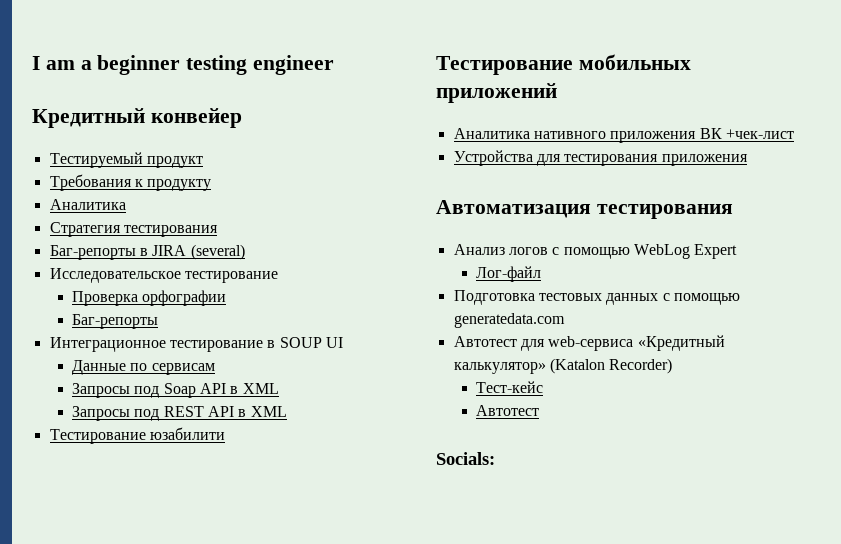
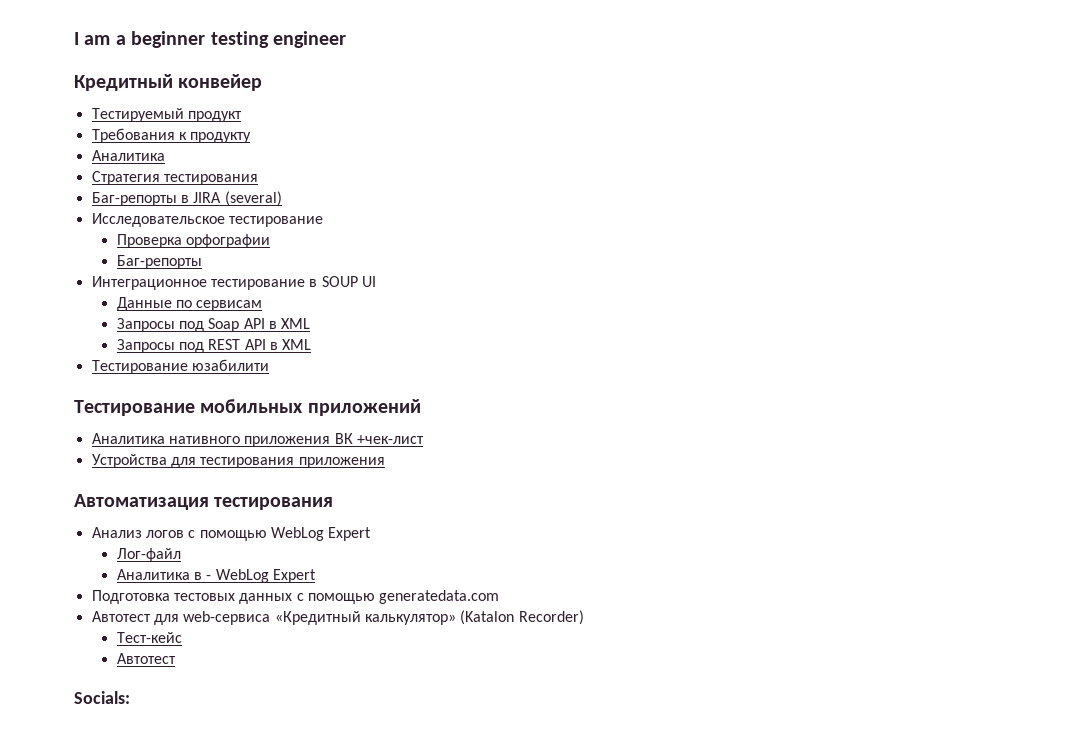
(542, 274) none -> [116,569,316,583] // Аналитика в - WebLog Expert

